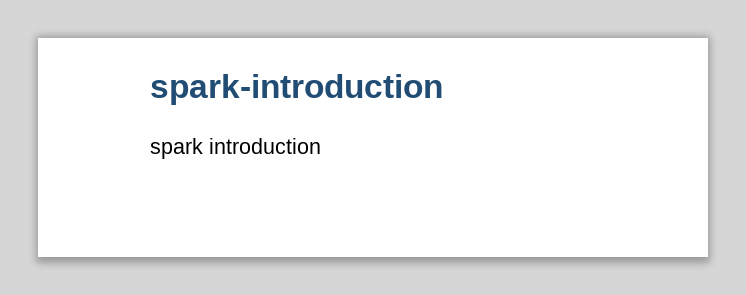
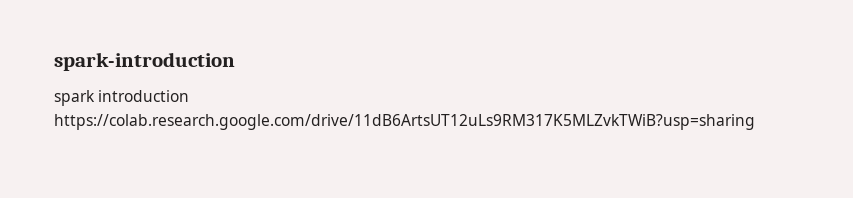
(321, 146) none -> [54,114,755,130] https://colab.research.google.com/drive/11dB6ArtsUT12uLs9RM317K5MLZvkTWiB?usp=sharing

